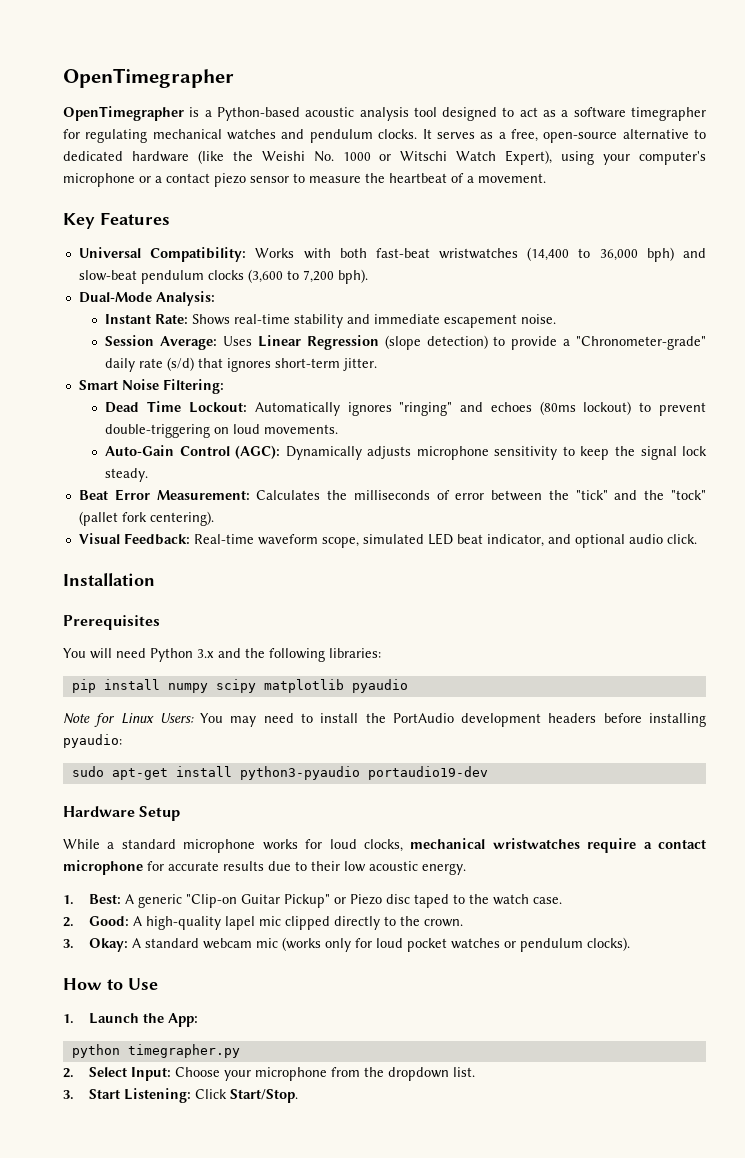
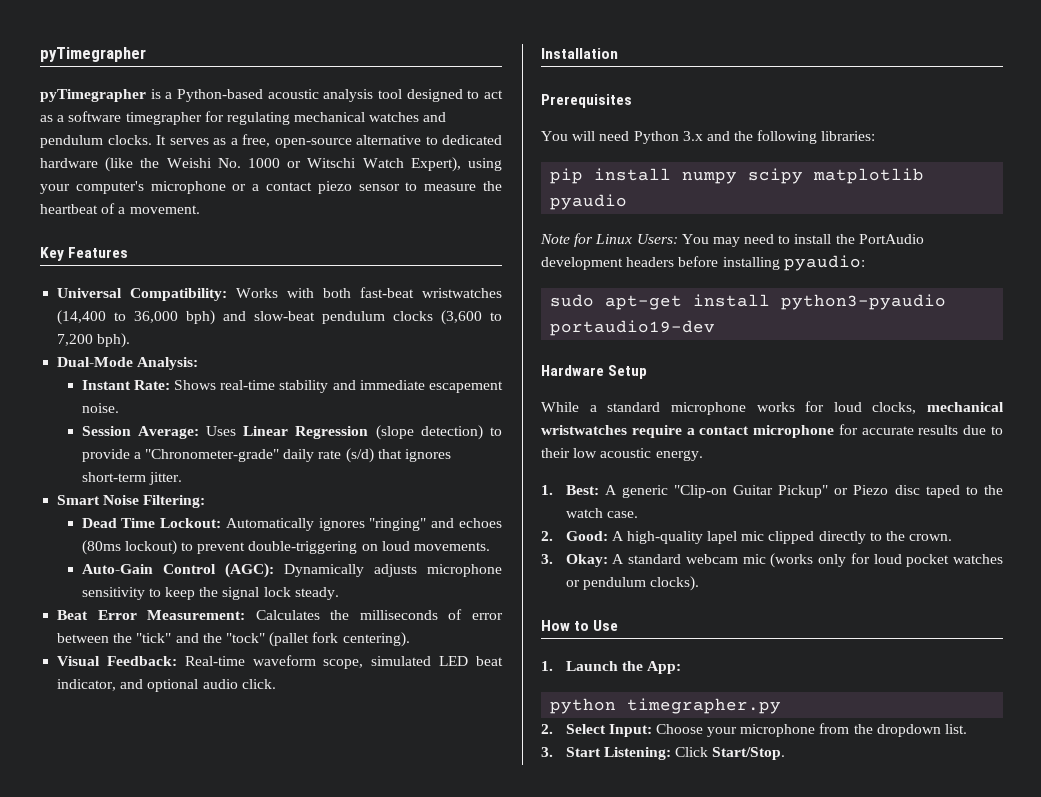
[63,68,234,88] [63,106,184,121] OpenTimegrapher // OpenTimegrapher -> [40,47,146,62] [40,89,146,102] pyTimegrapher // pyTimegrapher

